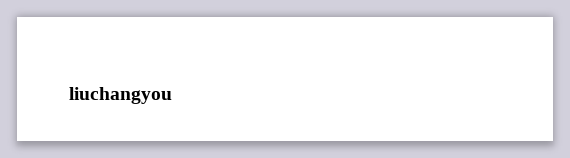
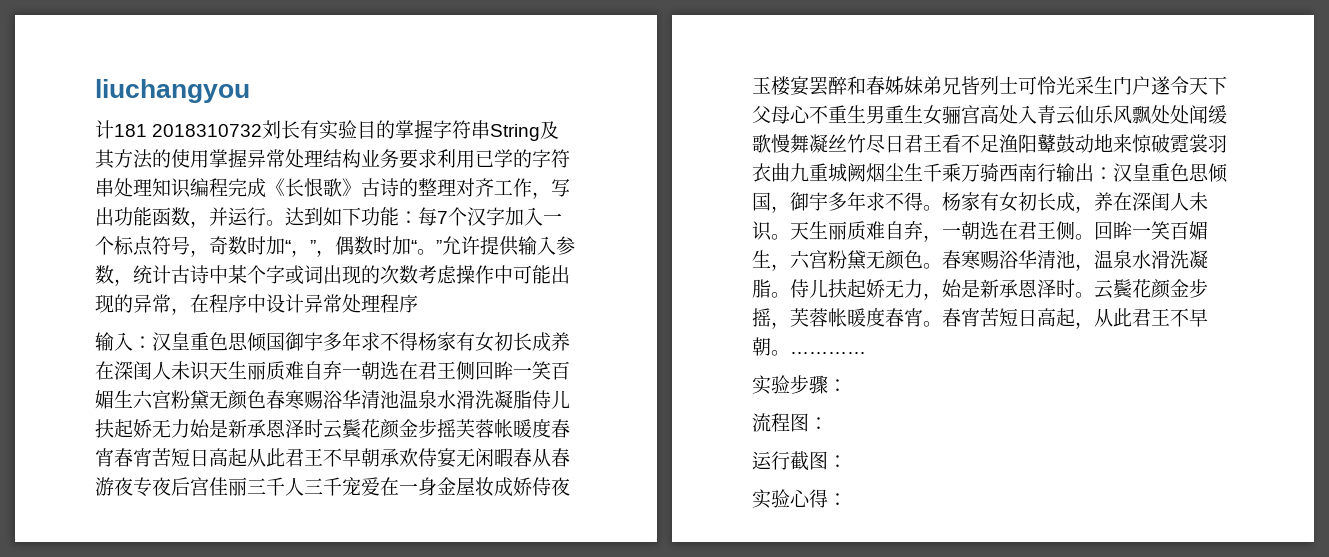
(172, 95) none -> [95,120,560,141] [95,149,570,169] [95,178,570,199] [95,207,562,228] [95,236,575,257] [95,265,570,286] [95,294,418,315] [95,332,570,352] [95,361,570,381] [95,390,570,410] [95,419,570,439] [95,448,570,468] [95,477,570,497] [752,76,1227,96] [752,105,1227,125] [752,134,1227,154] [752,163,1228,183] [752,192,1208,213] [752,221,1208,242] [752,250,1208,271] [752,279,1208,300] [752,308,1208,329] [752,337,866,356] [752,375,847,395] [752,413,828,432] [752,451,847,471] [752,489,847,509] // 计181 2018310732刘长有实验目的掌握字符串String及其方法的使用掌握异常处理结构业务要求利用已学的字符串处理知识编程完成《长恨歌》古诗的整理对齐工作，写出功能函数，并运行。达到如下功能：每7个汉字加入一个标点符号，奇数时加“，”，偶数时加“。”允许提供输入参数，统计古诗中某个字或词出现的次数考虑操作中可能出现的异常，在程序中设计异常处理程序 // 输入：汉皇重色思倾国御宇多年求不得杨家有女初长成养在深闺人未识天生丽质难自弃一朝选在君王侧回眸一笑百媚生六宫粉黛无颜色春寒赐浴华清池温泉水滑洗凝脂侍儿扶起娇无力始是新承恩泽时云鬓花颜金步摇芙蓉帐暖度春宵春宵苦短日高起从此君王不早朝承欢侍宴无闲暇春从春游夜专夜后宫佳丽三千人三千宠爱在一身金屋妆成娇侍夜玉楼宴罢醉和春姊妹弟兄皆列士可怜光采生门户遂令天下父母心不重生男重生女骊宫高处入青云仙乐风飘处处闻缓歌慢舞凝丝竹尽日君王看不足渔阳鼙鼓动地来惊破霓裳羽衣曲九重城阙烟尘生千乘万骑西南行输出：汉皇重色思倾国，御宇多年求不得。杨家有女初长成，养在深闺人未识。天生丽质难自弃，一朝选在君王侧。回眸一笑百媚生，六宫粉黛无颜色。春寒赐浴华清池，温泉水滑洗凝脂。侍儿扶起娇无力，始是新承恩泽时。云鬓花颜金步摇，芙蓉帐暖度春宵。春宵苦短日高起，从此君王不早朝。………… // 实验步骤： // 流程图： // 运行截图： // 实验心得：

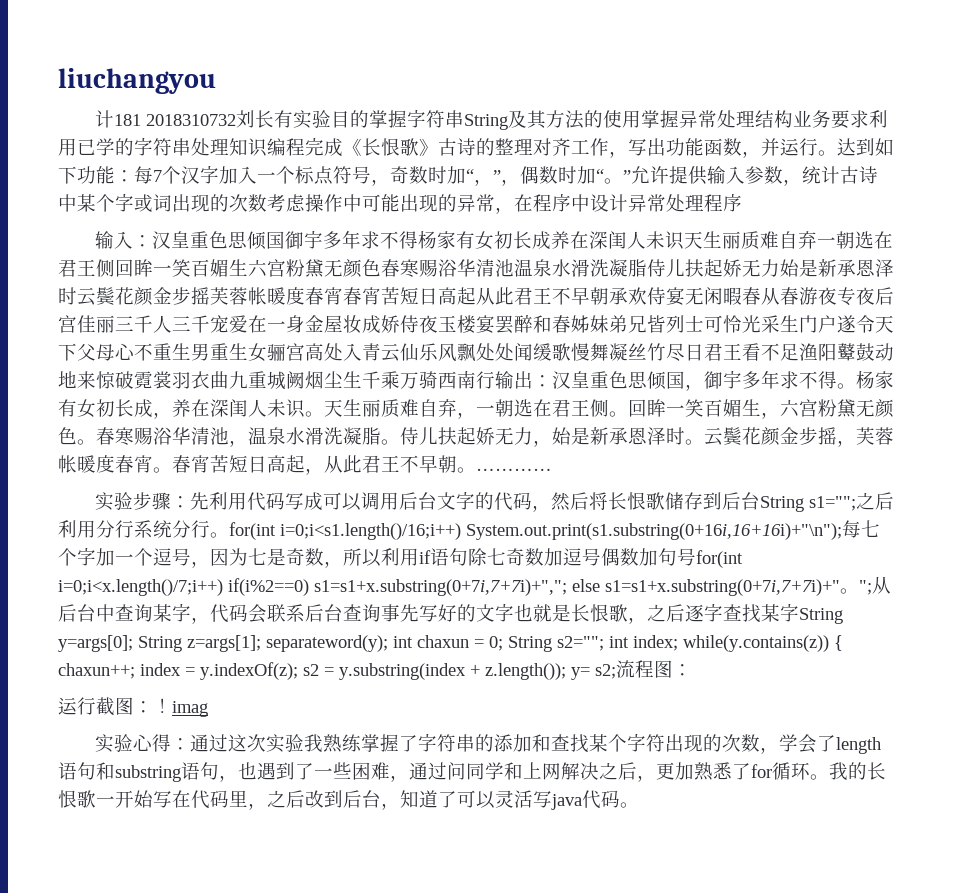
(847, 385) // -> [190,491,895,512] [58,520,880,540] [58,547,743,568] [58,576,891,596] [58,603,843,624] [58,635,843,652] [58,662,616,680] 先利用代码写成可以调用后台文字的代码，然后将长恨歌储存到后台String s1="";之后利用分行系统分行。for(int i=0;i<s1.length()/16;i++) System.out.print(s1.substring(0+16i,16+16i)+"\n");每七个字加一个逗号，因为七是奇数，所以利用if语句除七奇数加逗号偶数加句号for(int i=0;i<x.length()/7;i++) if(i%2==0) s1=s1+x.substring(0+7i,7+7i)+","; else s1=s1+x.substring(0+7i,7+7i)+"。";从后台中查询某字，代码会联系后台查询事先写好的文字也就是长恨歌，之后逐字查找某字String y=args[0]; String z=args[1]; separateword(y); int chaxun = 0; String s2=""; int index; while(y.contains(z)) { chaxun++; index = y.indexOf(z); s2 = y.substring(index + z.length()); y= s2;
(847, 461) none -> [153,698,208,717] ！imag
(847, 499) none -> [190,733,882,754] [58,762,886,782] [58,790,639,810] 通过这次实验我熟练掌握了字符串的添加和查找某个字符出现的次数，学会了length语句和substring语句，也遇到了一些困难，通过问同学和上网解决之后，更加熟悉了for循环。我的长恨歌一开始写在代码里，之后改到后台，知道了可以灵活写java代码。

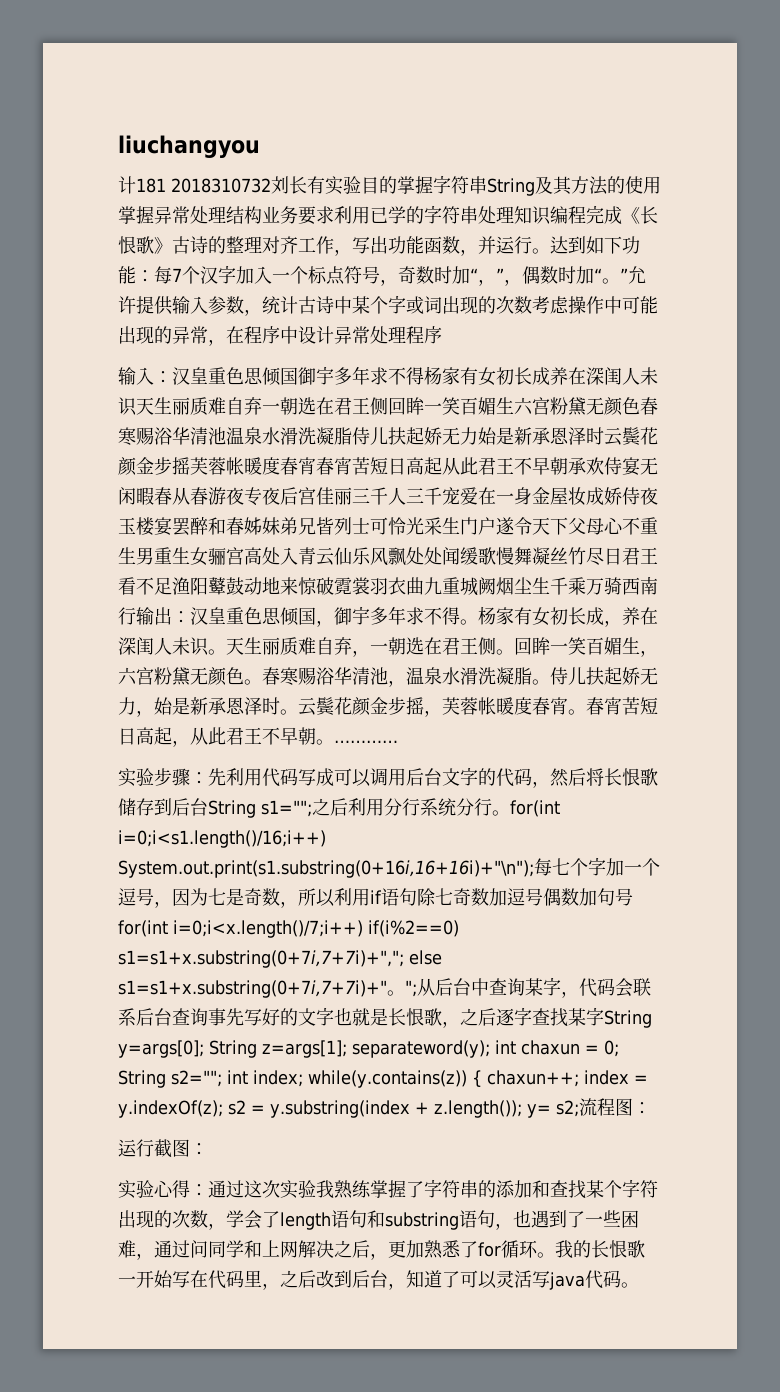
[153,698,208,717] ！imag -> (208, 1149) none

